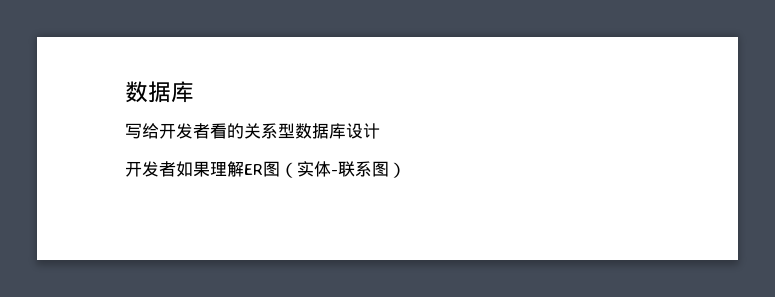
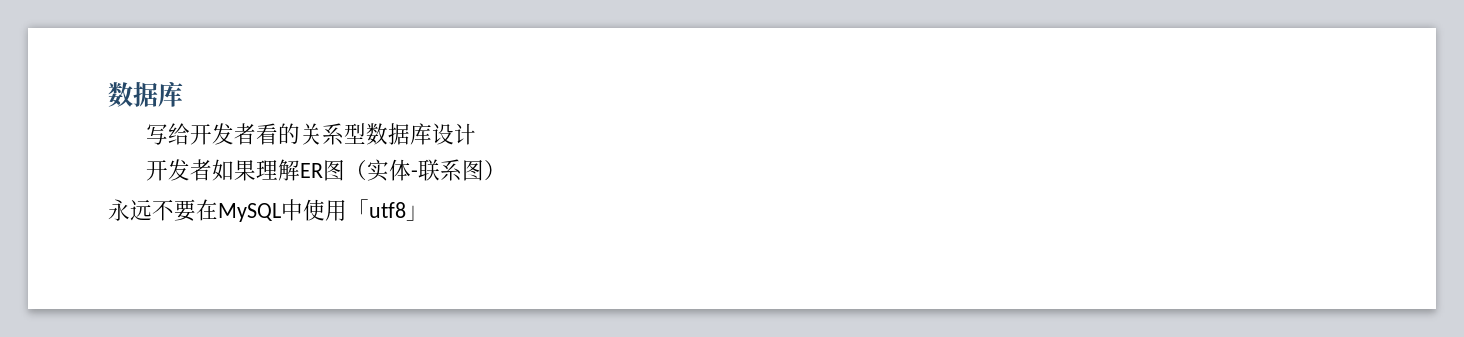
(406, 170) none -> [108,199,428,222] // 永远不要在MySQL中使用「utf8」

